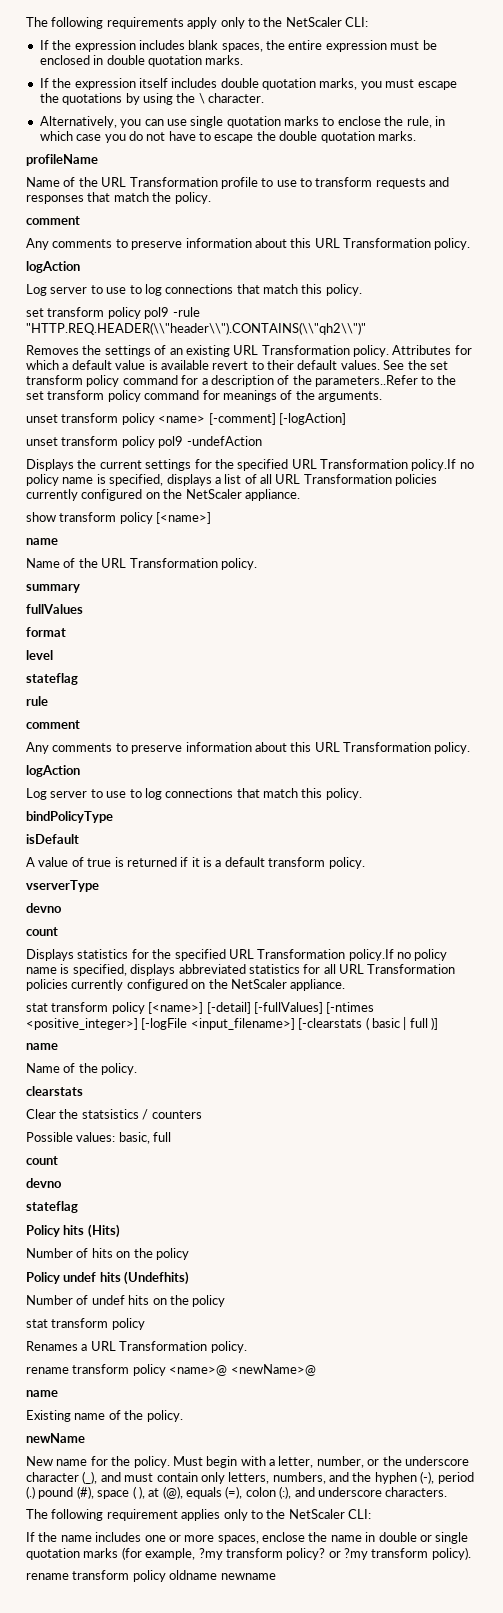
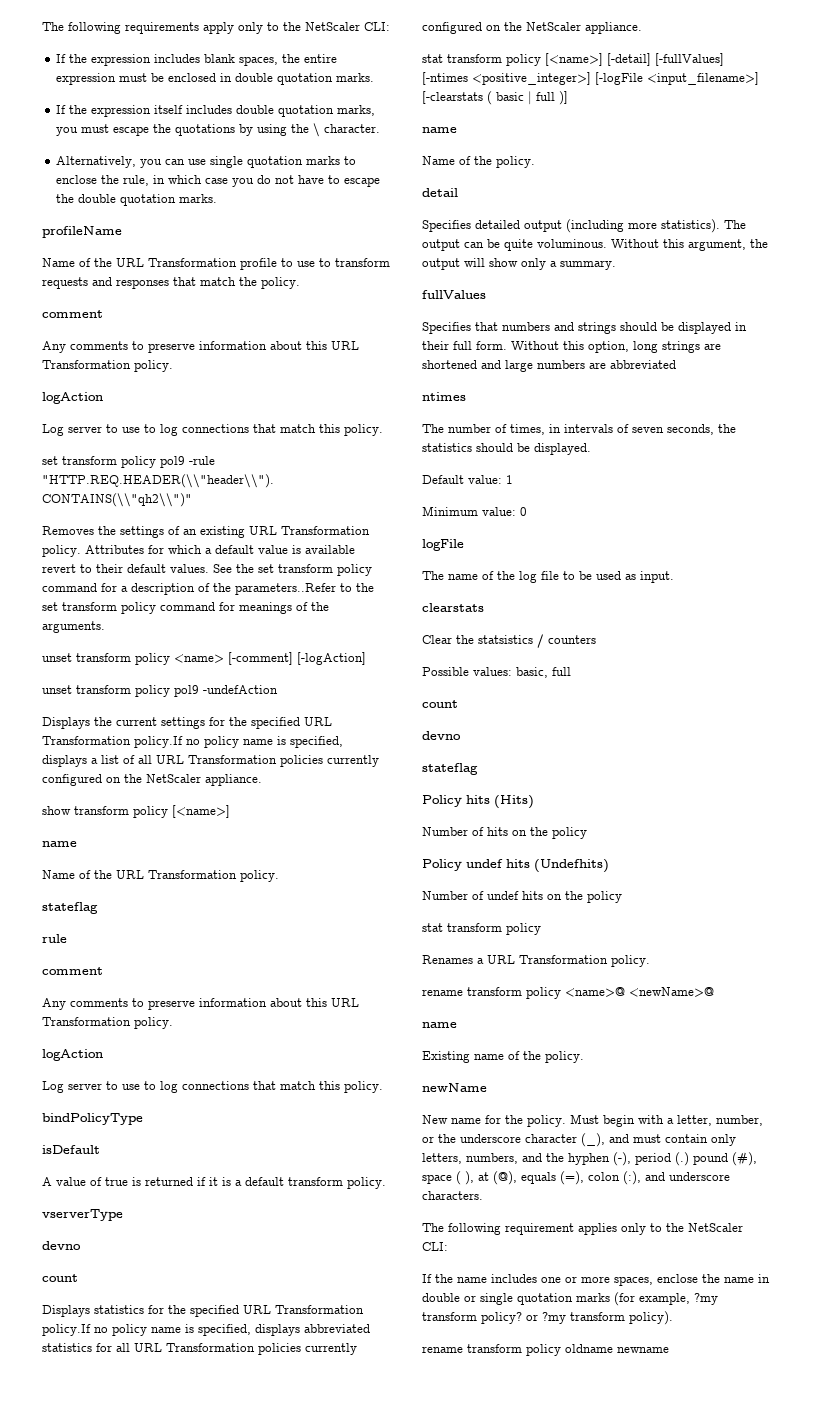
[26,584,80,593] [26,604,83,614] [26,627,66,637] [26,650,53,660] // summary // fullValues // format // level -> (279, 876) none
(138, 1069) none -> [422,188,458,197] [422,219,746,233] [422,239,768,251] [422,258,616,270] [422,290,486,299] [422,322,747,334] [422,341,721,353] [422,360,676,372] [422,392,466,401] [422,424,736,435] [422,443,591,455] [422,475,513,484] [422,506,527,516] [422,539,464,551] [422,571,674,583] // detail // Specifies detailed output (including more statistics). The output can be quite voluminous. Without this argument, the output will show only a summary. // fullValues // Specifies that numbers and strings should be displayed in their full form. Without this option, long strings are shortened and large numbers are abbreviated // ntimes // The number of times, in intervals of seven seconds, the statistics should be displayed. // Default value: 1 // Minimum value: 0 // logFile // The name of the log file to be used as input.

